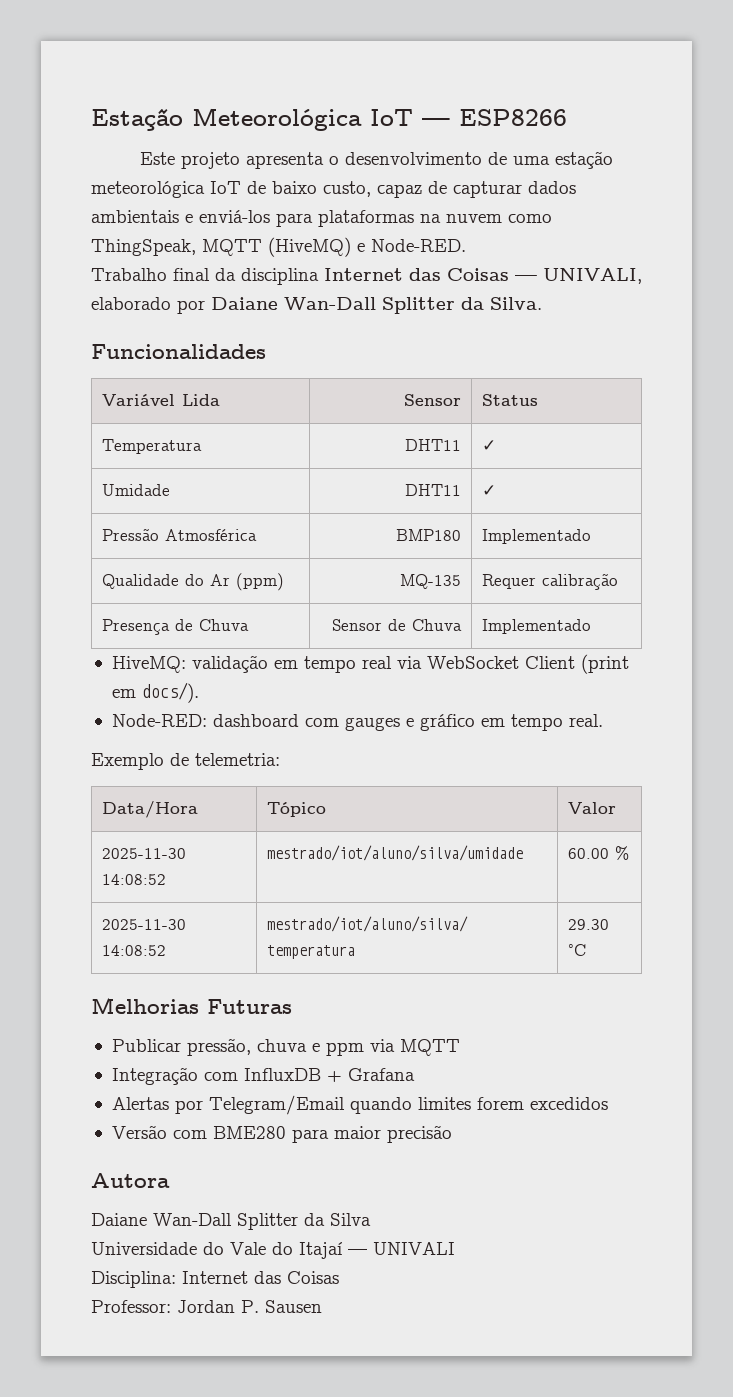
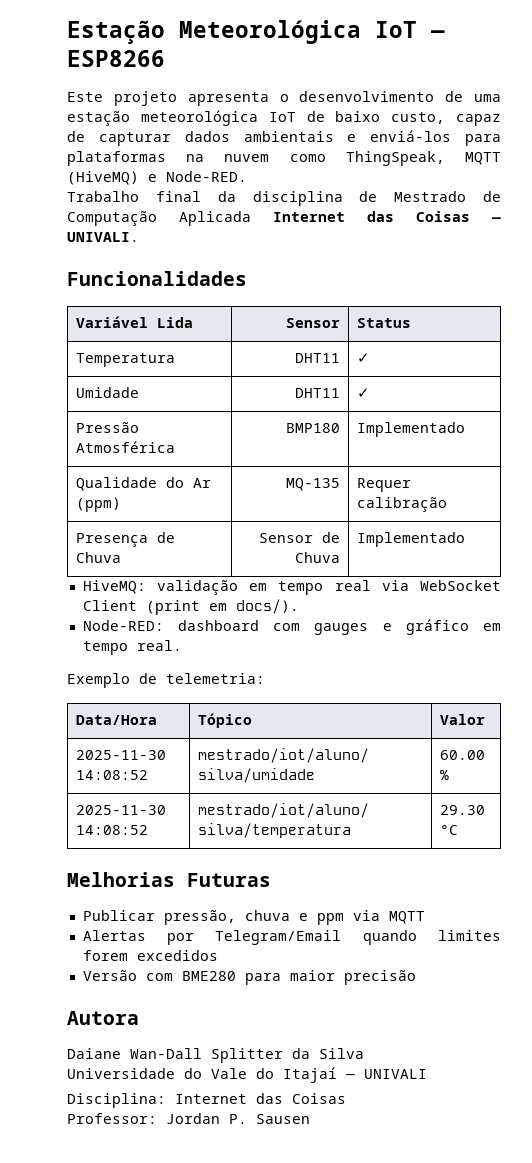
[324,268,642,284] [91,297,542,314] Internet das Coisas — UNIVALI, elaborado por Daiane Wan-Dall Splitter da Silva. -> [359,191,501,202] [67,211,501,226] [67,232,139,242] de Mestrado de Computação Aplicada Internet das Coisas — UNIVALI.
[111,1067,415,1085] // Integração com InfluxDB + Grafana -> (425, 917) none

